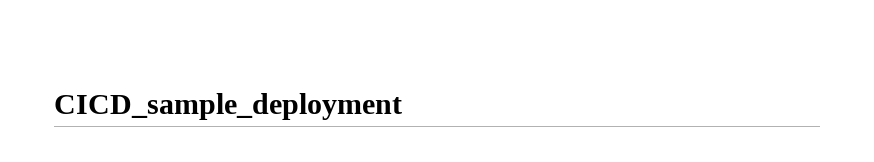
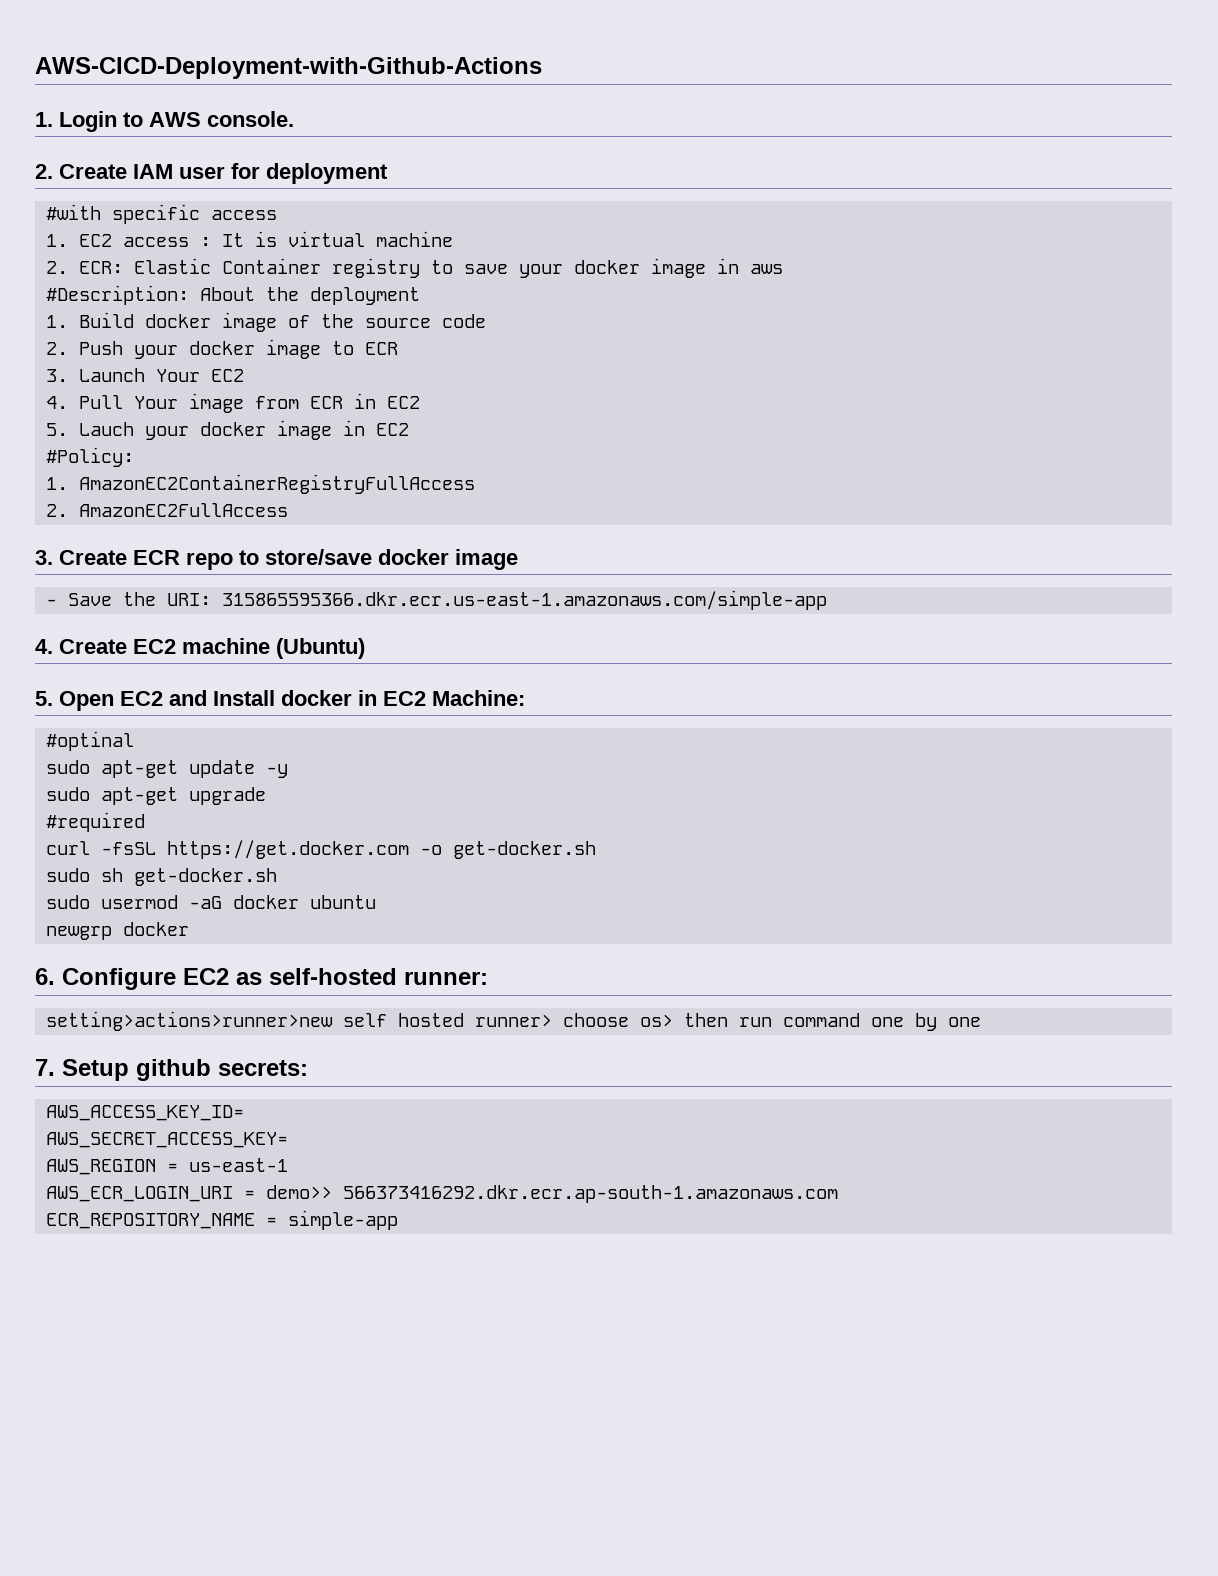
[54,93,402,120] CICD_sample_deployment -> [35,57,542,79] [35,111,294,132] [35,163,388,184] [46,204,278,224] [46,231,454,247] [46,258,784,278] [46,285,421,305] [46,312,487,332] [46,339,399,359] [46,368,245,382] [46,393,421,413] [46,420,410,440] [46,447,135,467] [46,474,476,494] [46,503,289,517] [35,549,518,570] [46,590,828,610] [35,638,365,659] [35,690,525,711] [46,731,135,751] [46,760,289,778] [46,787,267,805] [46,812,146,832] [46,840,597,859] [46,868,278,886] [46,895,377,909] [46,922,190,940] [35,968,488,990] [46,1011,982,1031] [35,1059,308,1081] [46,1105,245,1121] [46,1132,289,1148] [46,1158,289,1175] [46,1185,839,1203] [46,1210,399,1230] AWS-CICD-Deployment-with-Github-Actions // 1. Login to AWS console. // 2. Create IAM user for deployment // #with specific access // 1. EC2 access : It is virtual machine // 2. ECR: Elastic Container registry to save your docker image in aws // #Description: About the deployment // 1. Build docker image of the source code // 2. Push your docker image to ECR // 3. Launch Your EC2 // 4. Pull Your image from ECR in EC2 // 5. Lauch your docker image in EC2 // #Policy: // 1. AmazonEC2ContainerRegistryFullAccess // 2. AmazonEC2FullAccess // 3. Create ECR repo to store/save docker image // - Save the URI: 315865595366.dkr.ecr.us-east-1.amazonaws.com/simple-app // 4. Create EC2 machine (Ubuntu) // 5. Open EC2 and Install docker in EC2 Machine: // #optinal // sudo apt-get update -y // sudo apt-get upgrade // #required // curl -fsSL https://get.docker.com -o get-docker.sh // sudo sh get-docker.sh // sudo usermod -aG docker ubuntu // newgrp docker // 6. Configure EC2 as self-hosted runner: // setting>actions>runner>new self hosted runner> choose os> then run command one by one // 7. Setup github secrets: // AWS_ACCESS_KEY_ID= // AWS_SECRET_ACCESS_KEY= // AWS_REGION = us-east-1 // AWS_ECR_LOGIN_URI = demo>> 566373416292.dkr.ecr.ap-south-1.amazonaws.com // ECR_REPOSITORY_NAME = simple-app

